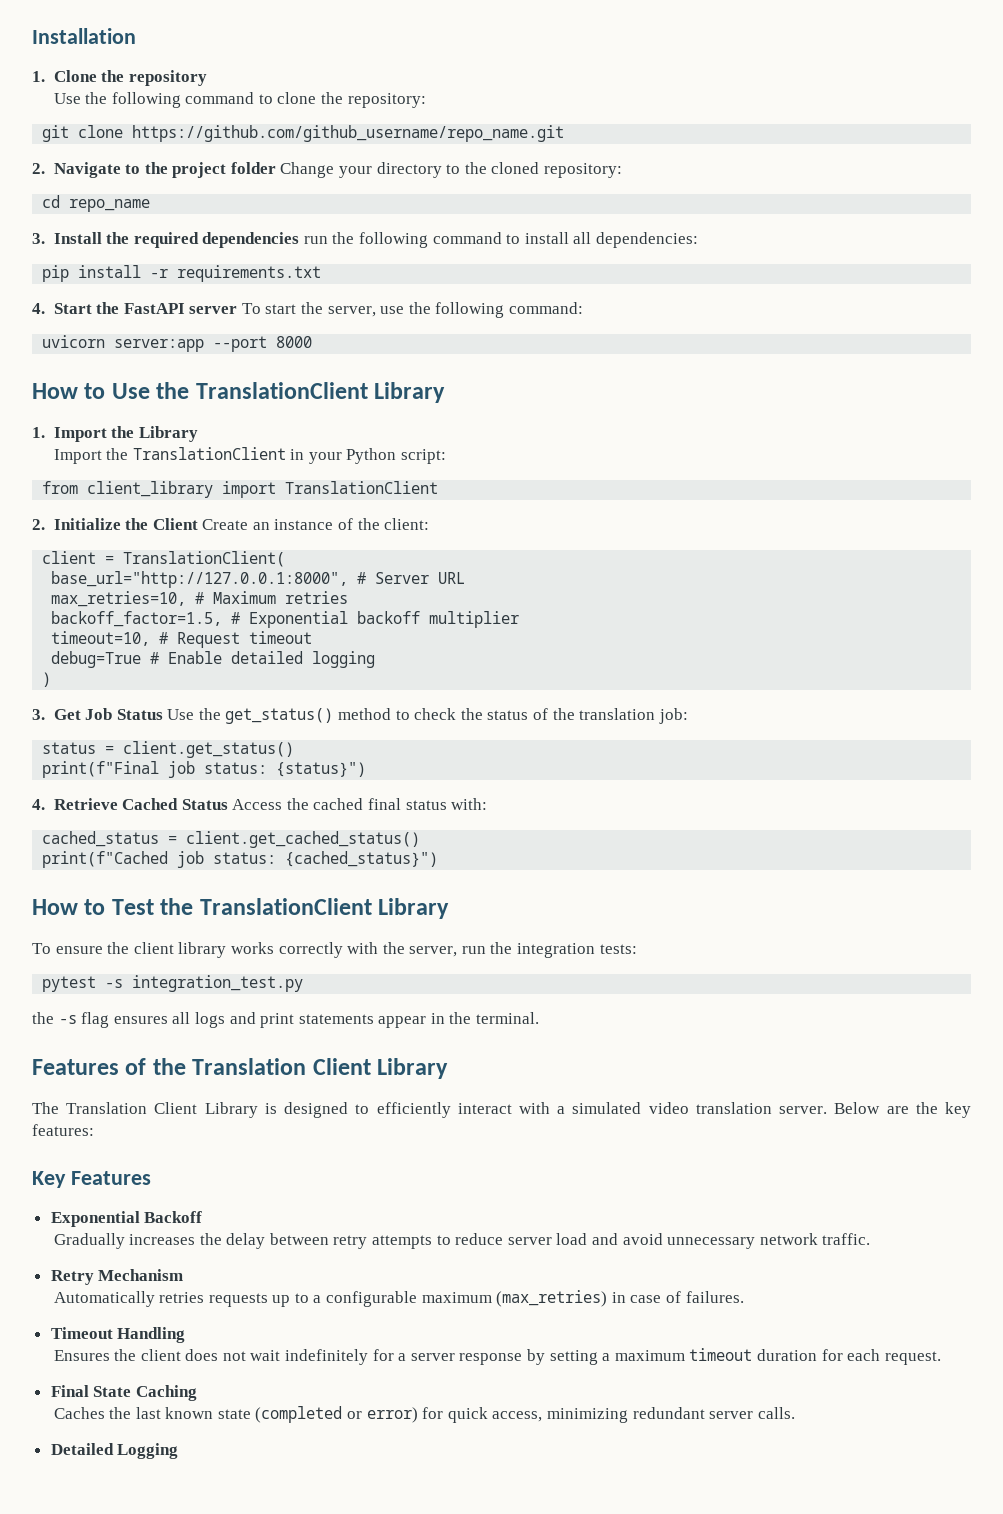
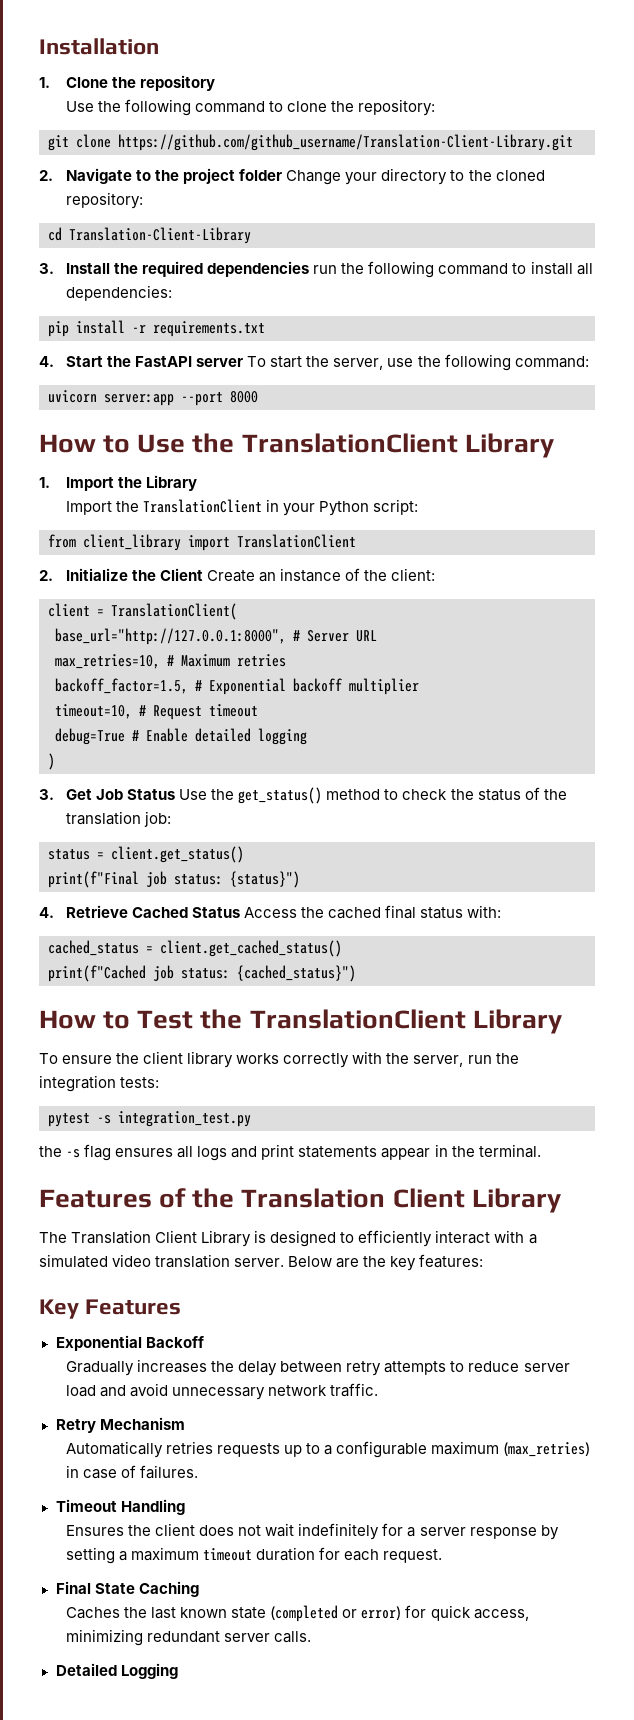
[132,125,565,142] https://github.com/github_username/repo_name.git -> [118,134,573,151] https://github.com/github_username/Translation-Client-Library.git
[69,199,151,212] repo_name -> [69,227,251,244] Translation-Client-Library

